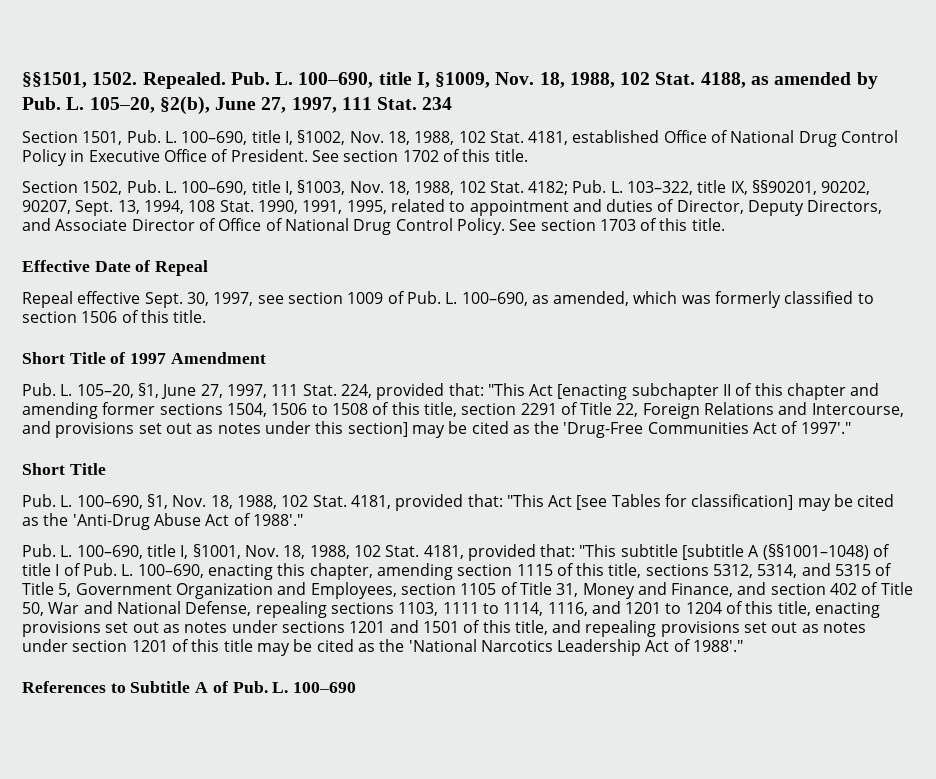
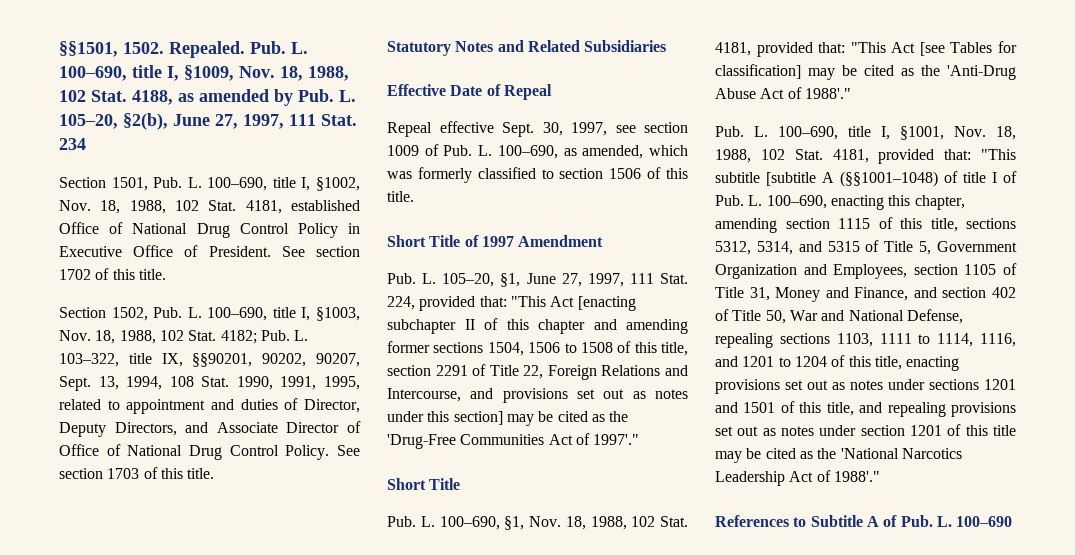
(725, 224) none -> [387,40,667,56] // Statutory Notes and Related Subsidiaries

